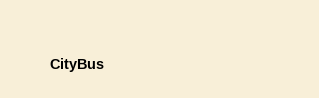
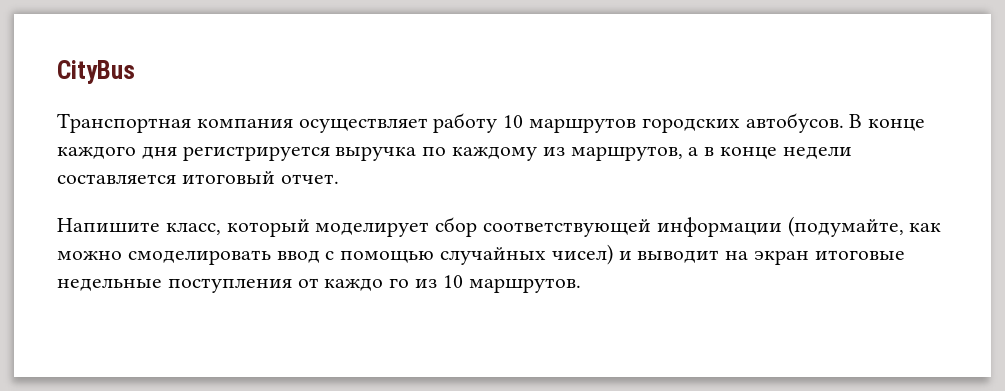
(104, 65) none -> [57,113,926,133] [57,146,852,161] [57,171,339,184] [57,216,942,237] [57,244,905,265] [57,275,581,293] // Транспортная компания осуществляет работу 10 маршрутов городских автобусов. В конце каждого дня регистрируется выручка по каждому из маршрутов, а в конце недели составляется итоговый отчет. // Напишите класс, который моделирует сбор соответствующей информации (подумайте, как можно смоделировать ввод с помощью случайных чисел) и выводит на экран итоговые недельные поступления от каждо го из 10 маршрутов.

